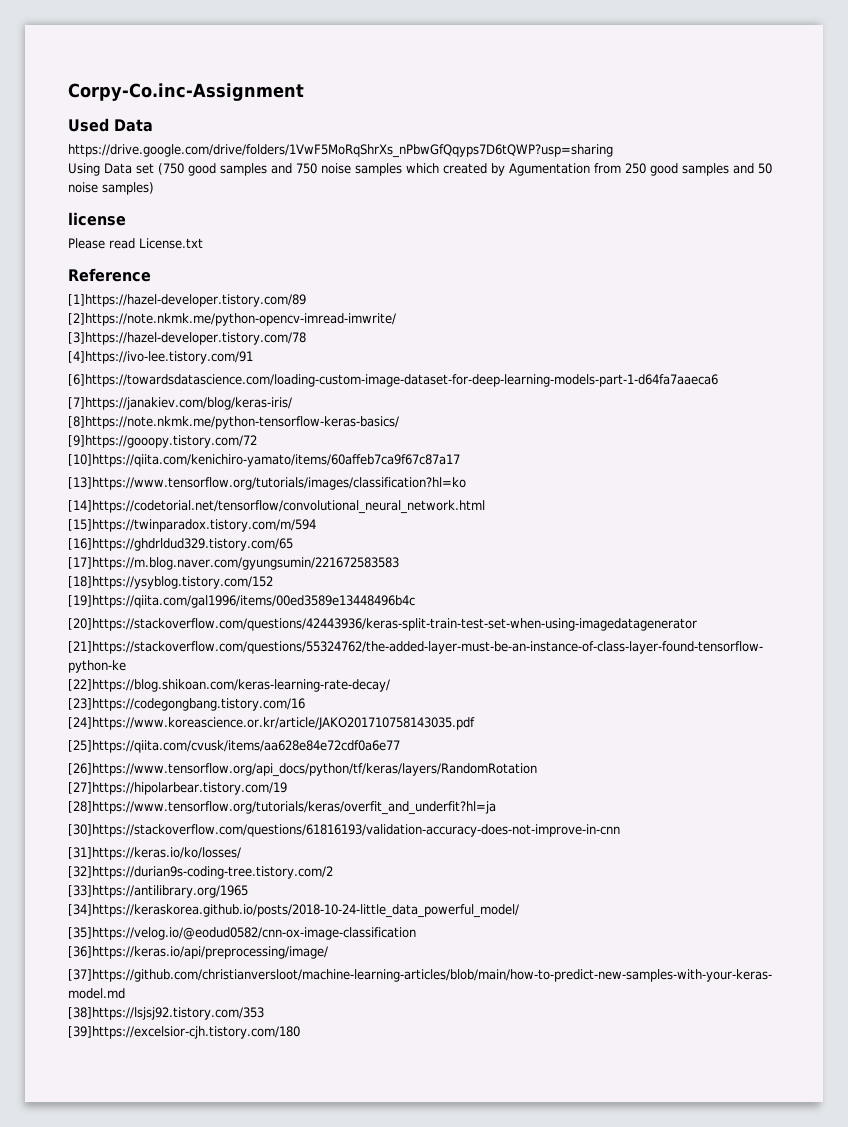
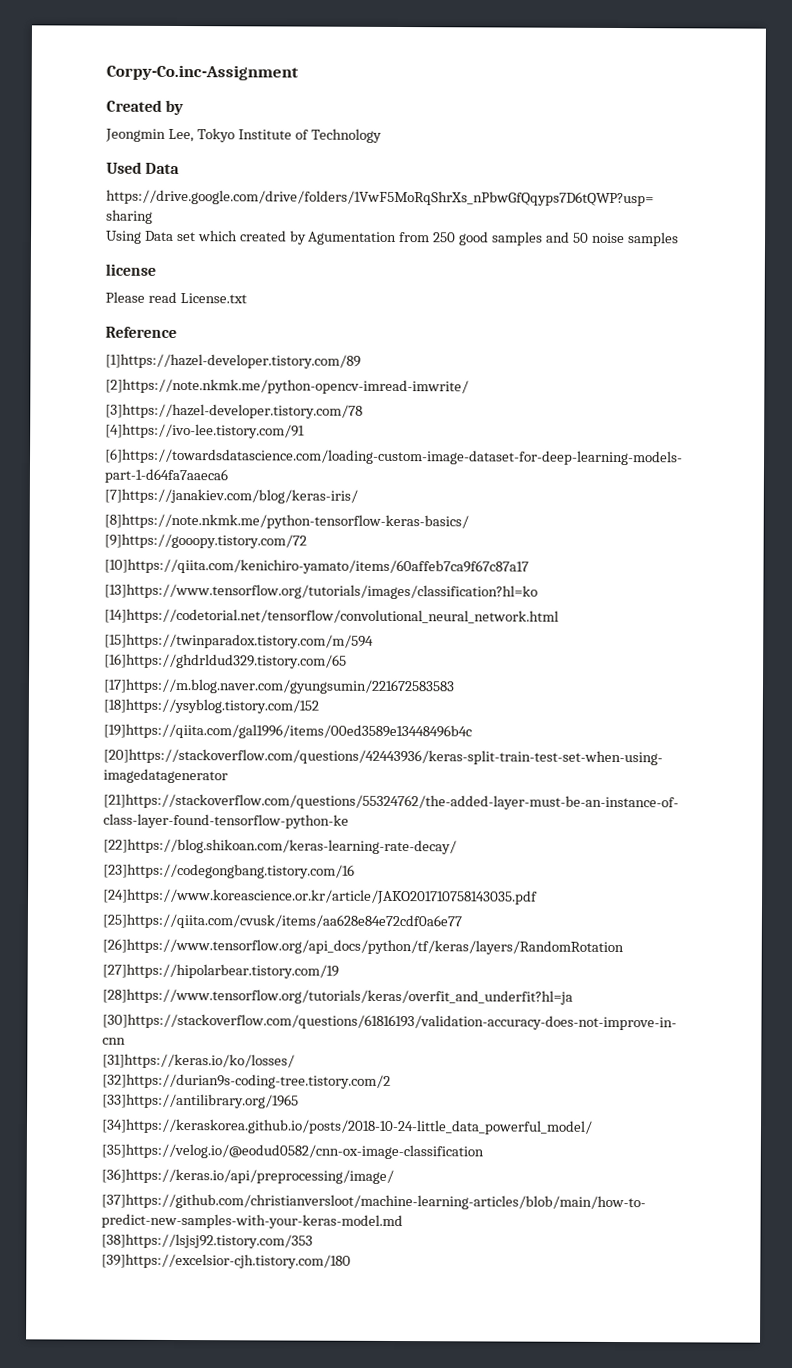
(304, 92) none -> [106,99,185,116] [105,128,382,143] // Created by // Jeongmin Lee, Tokyo Institute of Technology
[158,163,402,176] (750 good samples and 750 noise samples -> (196, 236) none
[102,182,154,195] samples) -> [626,232,679,247] samples

